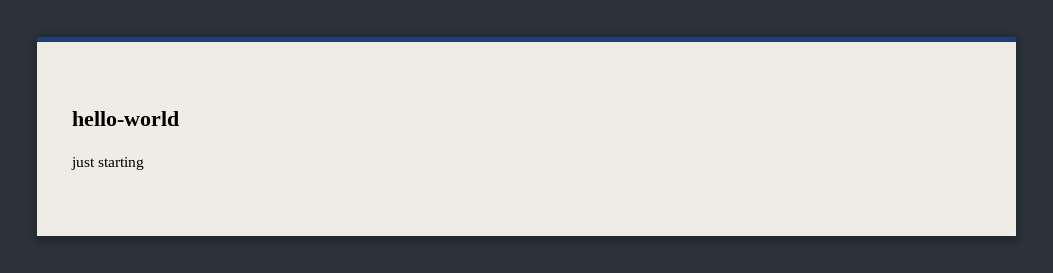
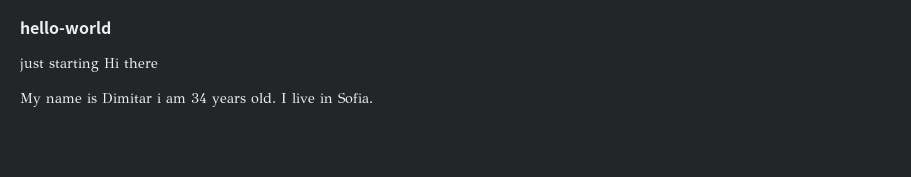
(145, 163) none -> [104,58,158,68] [20,92,373,107] Hi there // My name is Dimitar i am 34 years old. I live in Sofia.

